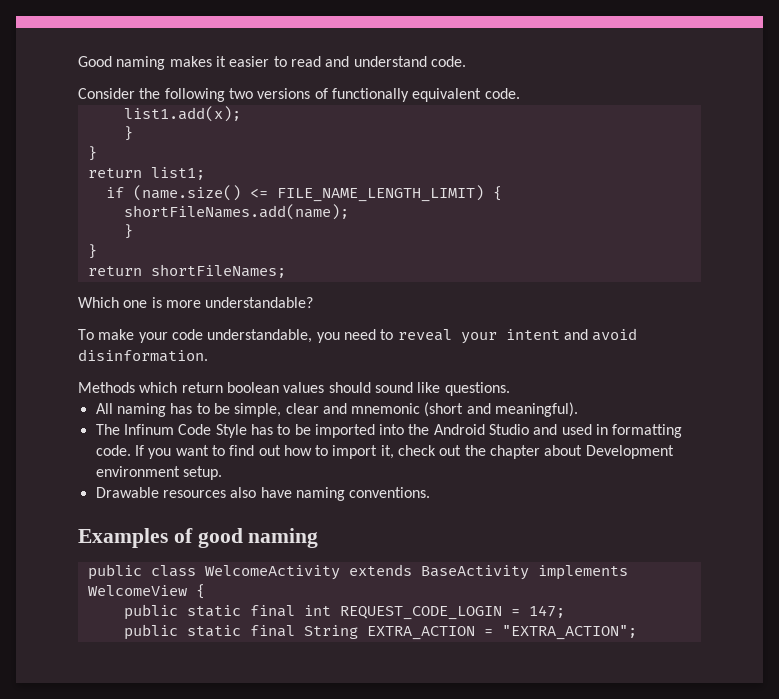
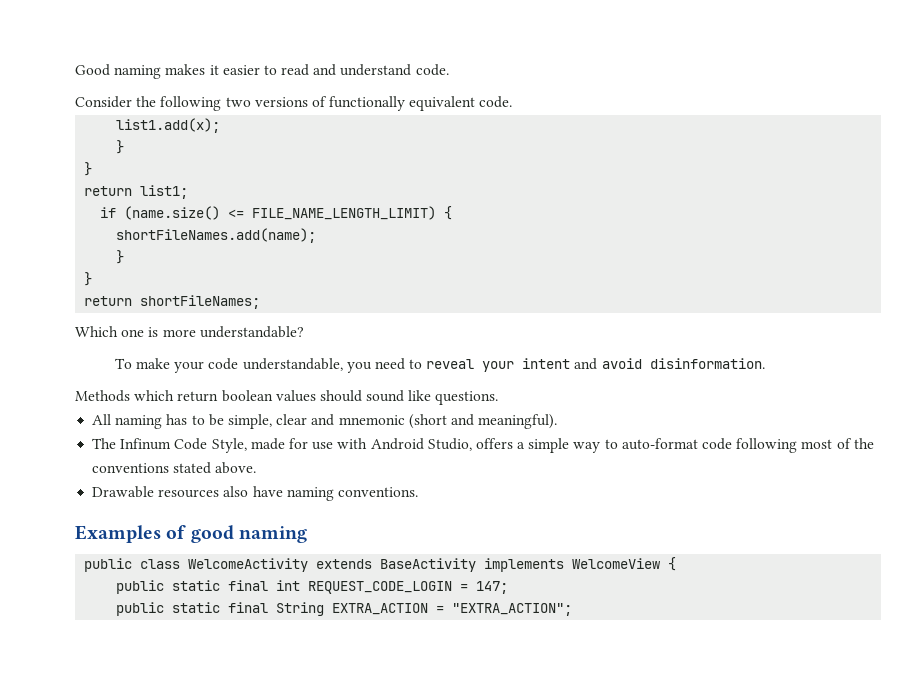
[215,424,683,438] [95,445,674,459] [95,466,222,480] Style has to be imported into the Android Studio and used in formatting code. If you want to find out how to import it, check out the chapter about Development environment setup. -> [211,438,874,453] [92,462,257,474] Style, made for use with Android Studio, offers a simple way to auto-format code following most of the conventions stated above.

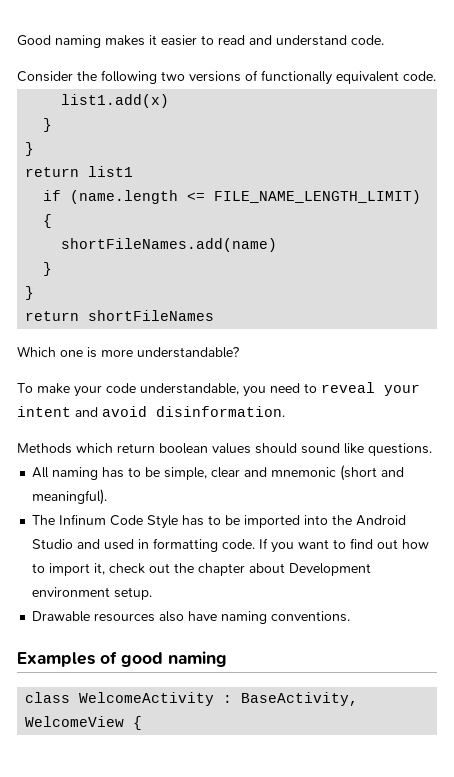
[116,118,221,133] [116,140,125,154] [84,162,93,176] [84,185,189,199] list1.add(x); // } // } // return list1; -> [61,94,170,108] [43,118,53,132] [25,142,35,156] [25,166,134,177] list1.add(x) // } // } // return list1
[124,206,221,220] (name.size() -> [70,190,179,204] (name.length
[116,228,317,243] [116,250,125,264] [84,272,93,286] [84,295,261,309] shortFileNames.add(name); // } // } // return shortFileNames; -> [61,238,278,252] [43,262,53,276] [25,286,35,300] [25,310,215,321] shortFileNames.add(name) // } // } // return shortFileNames
[211,438,874,453] [92,462,257,474] Style, made for use with Android Studio, offers a simple way to auto-format code following most of the conventions stated above. -> [147,515,407,529] [32,538,430,553] [32,563,372,576] [32,587,153,600] Style has to be imported into the Android Studio and used in formatting code. If you want to find out how to import it, check out the chapter about Development environment setup.
[84,558,133,572] public -> (227, 659) none
[316,558,565,572] extends BaseActivity implements -> [223,692,359,706] : BaseActivity,
[116,580,509,594] [116,602,573,616] // public static final int REQUEST_CODE_LOGIN = 147; // public static final String EXTRA_ACTION = "EXTRA_ACTION"; -> (143, 723) none

